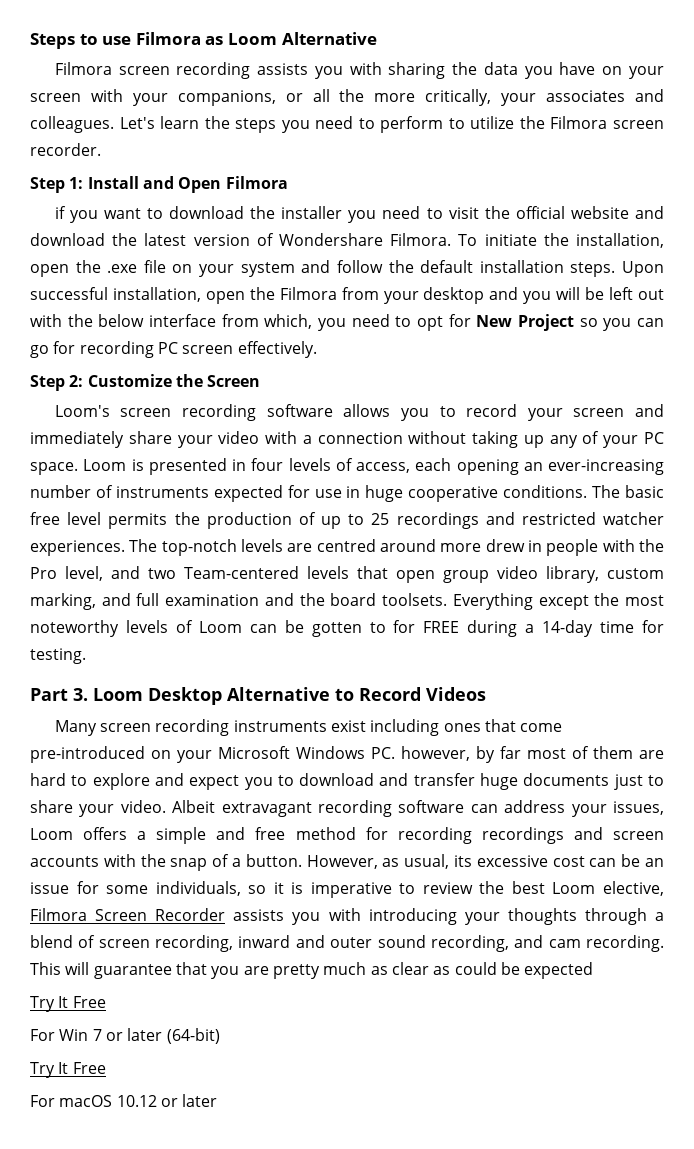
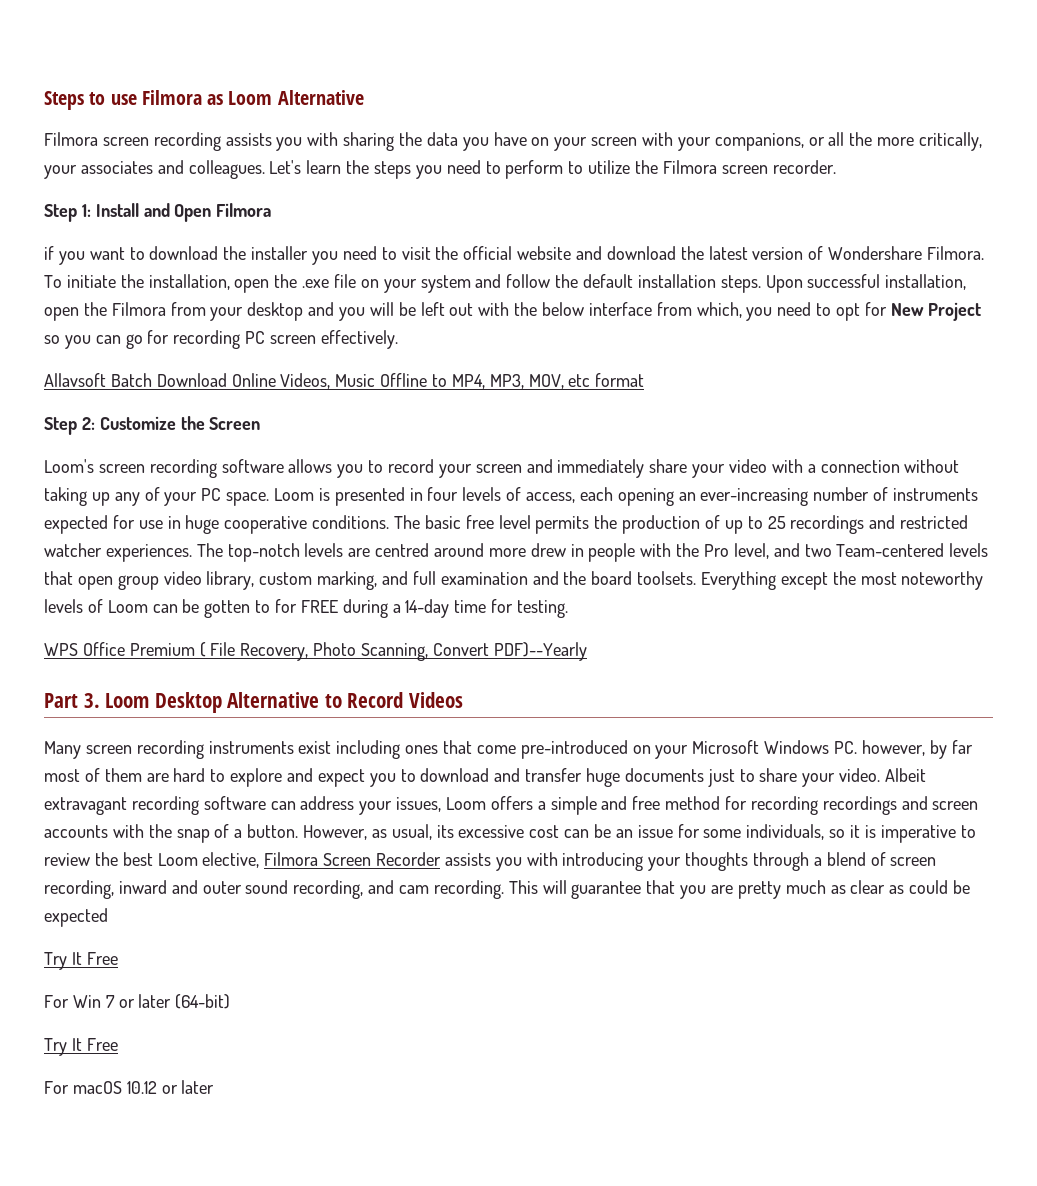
(317, 349) none -> [44,373,645,389] // Allavsoft Batch Download Online Videos, Music Offline to MP4, MP3, MOV, etc format
(86, 656) none -> [44,642,587,661] // WPS Office Premium ( File Recovery, Photo Scanning, Convert PDF)--Yearly

